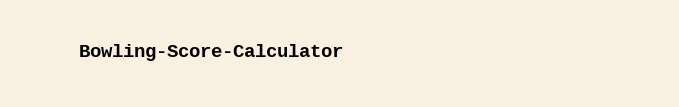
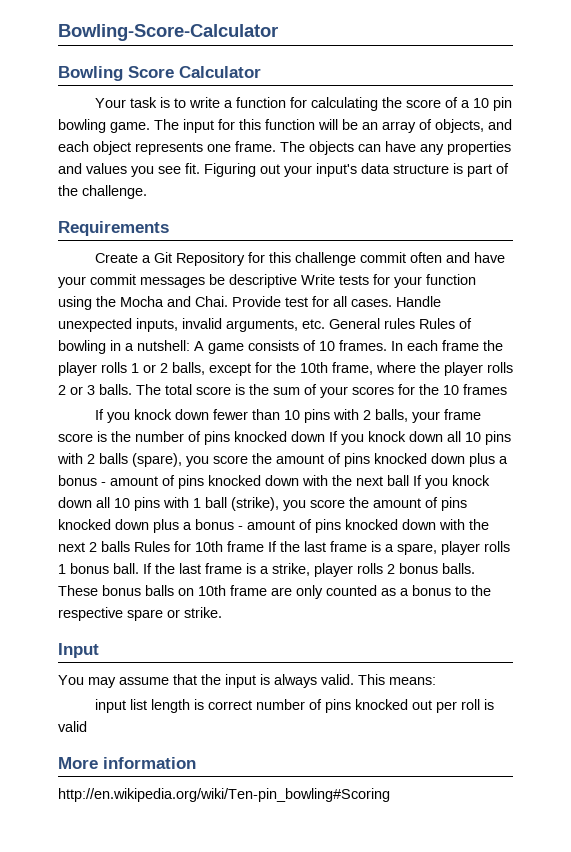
(343, 52) none -> [58,66,261,81] [94,97,512,111] [58,119,512,133] [58,141,511,155] [58,163,509,177] [58,185,147,199] [58,221,169,236] [94,252,505,266] [58,274,476,288] [58,296,441,310] [58,318,472,332] [58,340,503,354] [58,362,513,376] [58,384,507,398] [94,409,481,423] [58,431,511,445] [57,453,508,467] [58,475,490,489] [58,497,467,511] [58,519,489,533] [58,541,510,555] [58,563,475,577] [58,585,491,599] [58,607,222,621] [58,643,99,658] [58,674,436,688] [94,699,494,713] [58,721,87,732] [58,757,196,769] [58,788,390,802] // Bowling Score Calculator // Your task is to write a function for calculating the score of a 10 pin bowling game. The input for this function will be an array of objects, and each object represents one frame. The objects can have any properties and values you see fit. Figuring out your input's data structure is part of the challenge. // Requirements // Create a Git Repository for this challenge commit often and have your commit messages be descriptive Write tests for your function using the Mocha and Chai. Provide test for all cases. Handle unexpected inputs, invalid arguments, etc. General rules Rules of bowling in a nutshell: A game consists of 10 frames. In each frame the player rolls 1 or 2 balls, except for the 10th frame, where the player rolls 2 or 3 balls. The total score is the sum of your scores for the 10 frames // If you knock down fewer than 10 pins with 2 balls, your frame score is the number of pins knocked down If you knock down all 10 pins with 2 balls (spare), you score the amount of pins knocked down plus a bonus - amount of pins knocked down with the next ball If you knock down all 10 pins with 1 ball (strike), you score the amount of pins knocked down plus a bonus - amount of pins knocked down with the next 2 balls Rules for 10th frame If the last frame is a spare, player rolls 1 bonus ball. If the last frame is a strike, player rolls 2 bonus balls. These bonus balls on 10th frame are only counted as a bonus to the respective spare or strike. // Input // You may assume that the input is always valid. This means: // input list length is correct number of pins knocked out per roll is valid // More information // http://en.wikipedia.org/wiki/Ten-pin_bowling#Scoring

